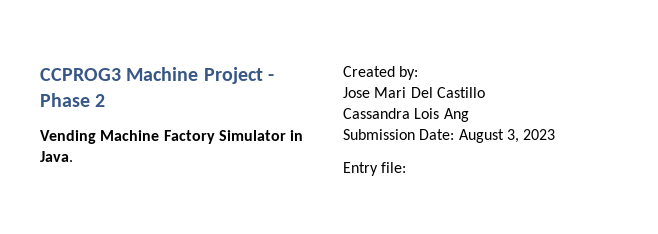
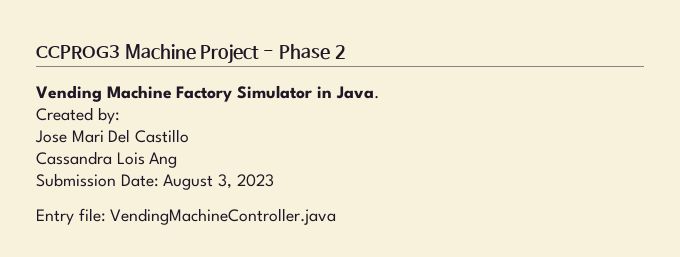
(407, 167) none -> [110,208,337,225] VendingMachineController.java

